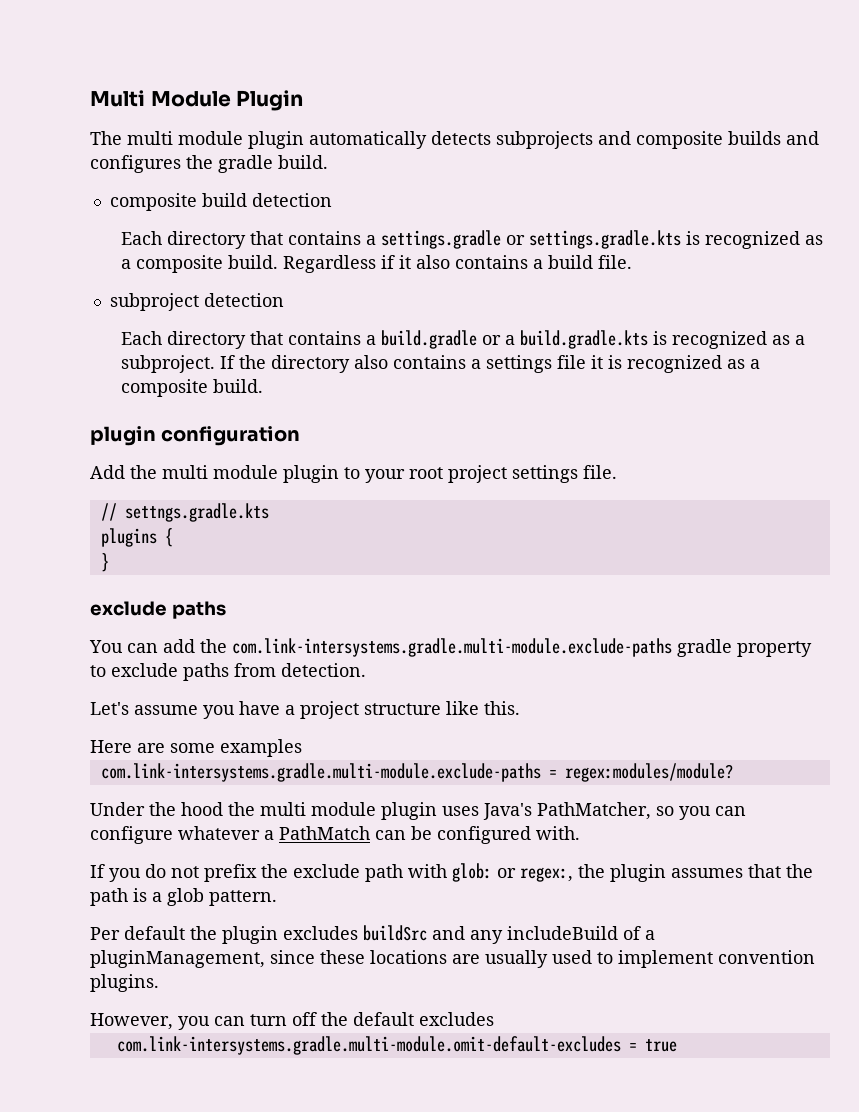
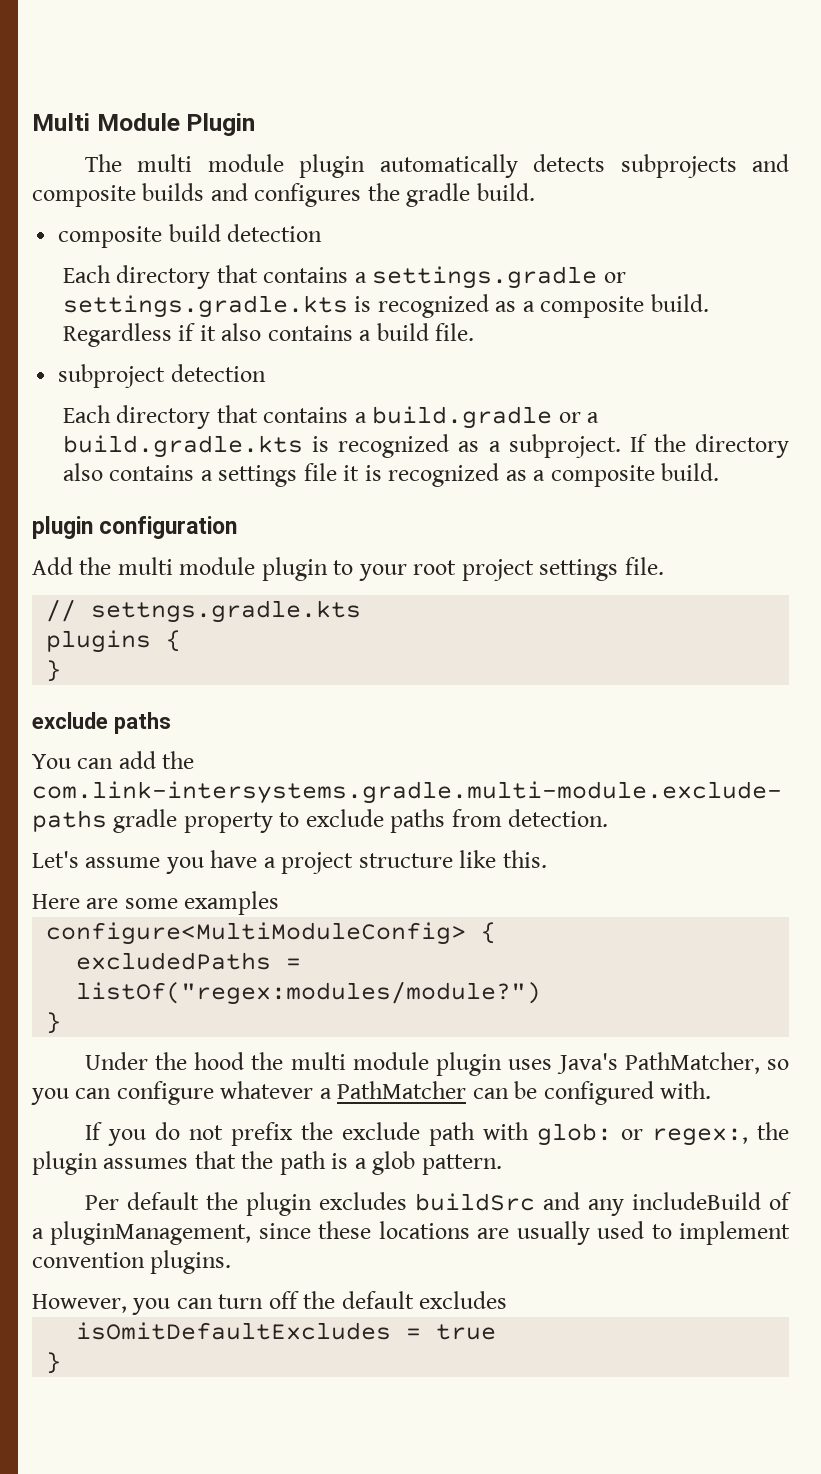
[100,763,733,782] com.link-intersystems.gradle.multi-module.exclude-paths = regex:modules/module? -> [46,922,497,945] [76,952,302,970] [76,981,542,1005] [46,1012,62,1034] configure<MultiModuleConfig> { // excludedPaths = listOf("regex:modules/module?") // }
[279,826,370,840] PathMatch -> [337,1081,467,1099] PathMatcher
[116,1036,621,1055] com.link-intersystems.gradle.multi-module.omit-default-excludes -> [76,1322,392,1340] isOmitDefaultExcludes
(677, 1045) none -> [46,1352,62,1374] // }

